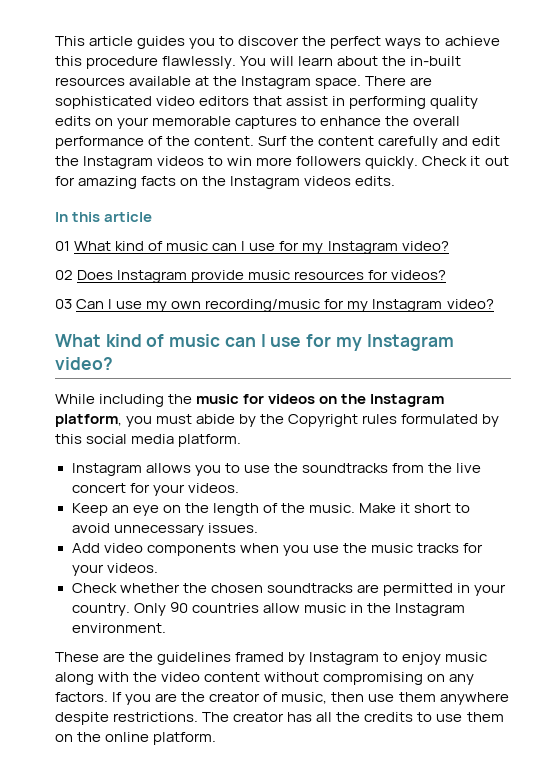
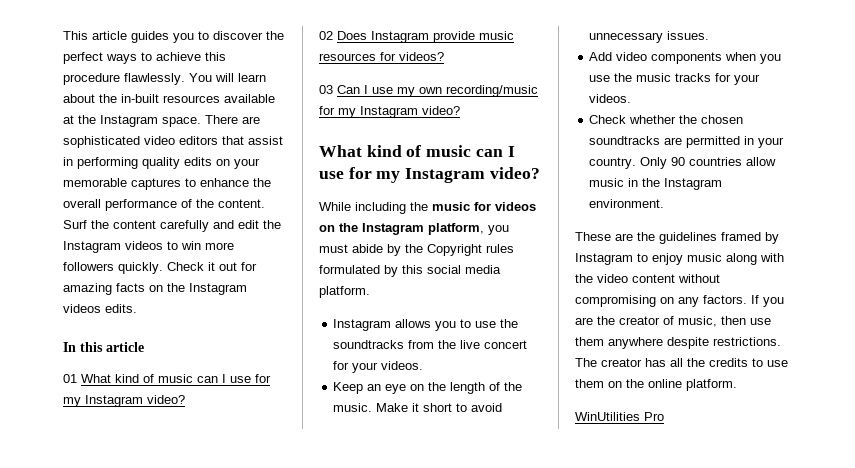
(217, 738) none -> [575,412,664,421] // WinUtilities Pro

